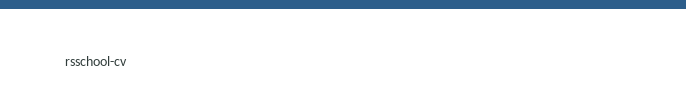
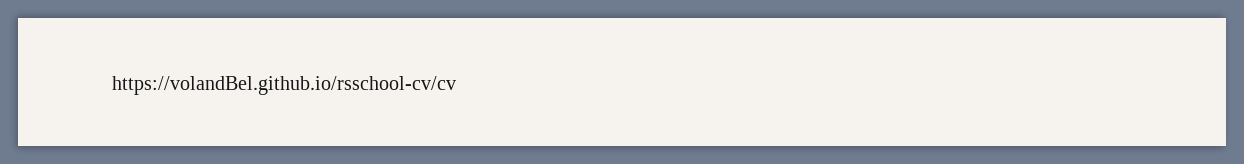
[65,56,127,66] rsschool-cv -> [112,76,456,95] https://volandBel.github.io/rsschool-cv/cv

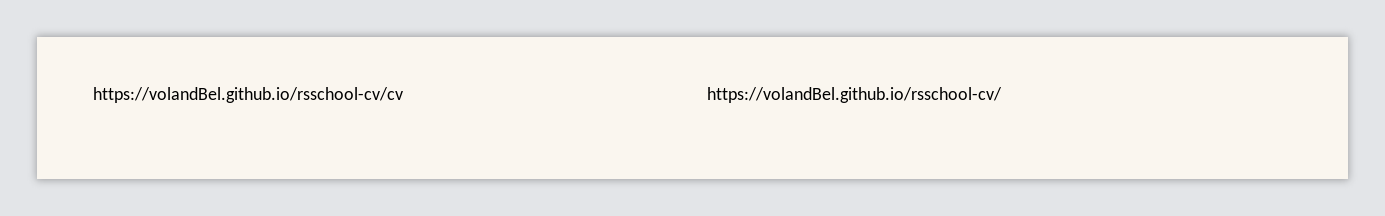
(456, 85) none -> [707,87,1002,103] https://volandBel.github.io/rsschool-cv/

